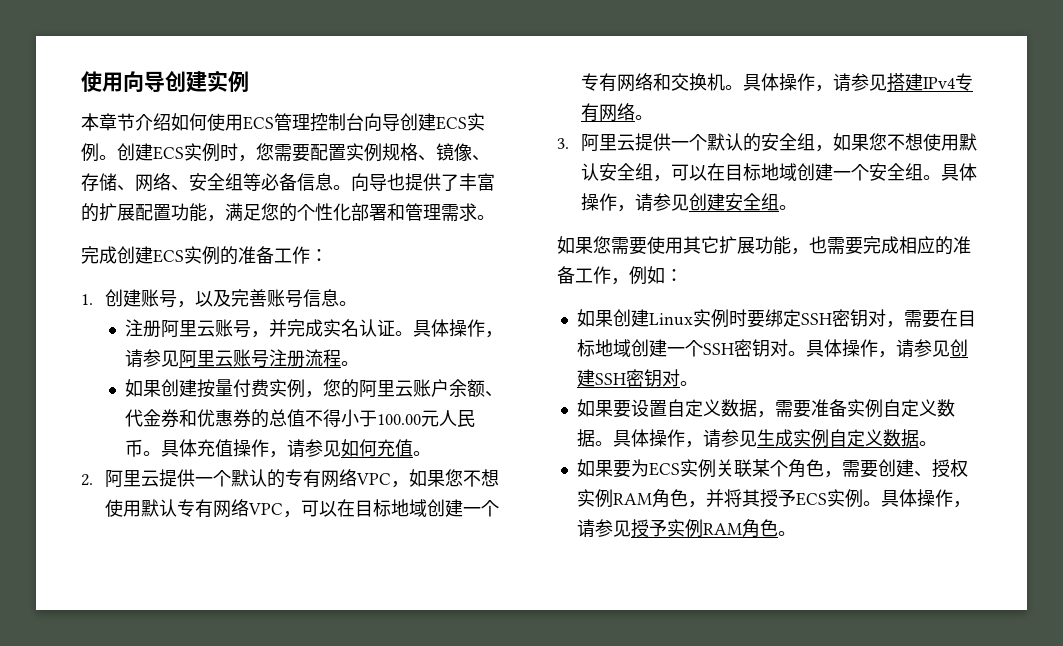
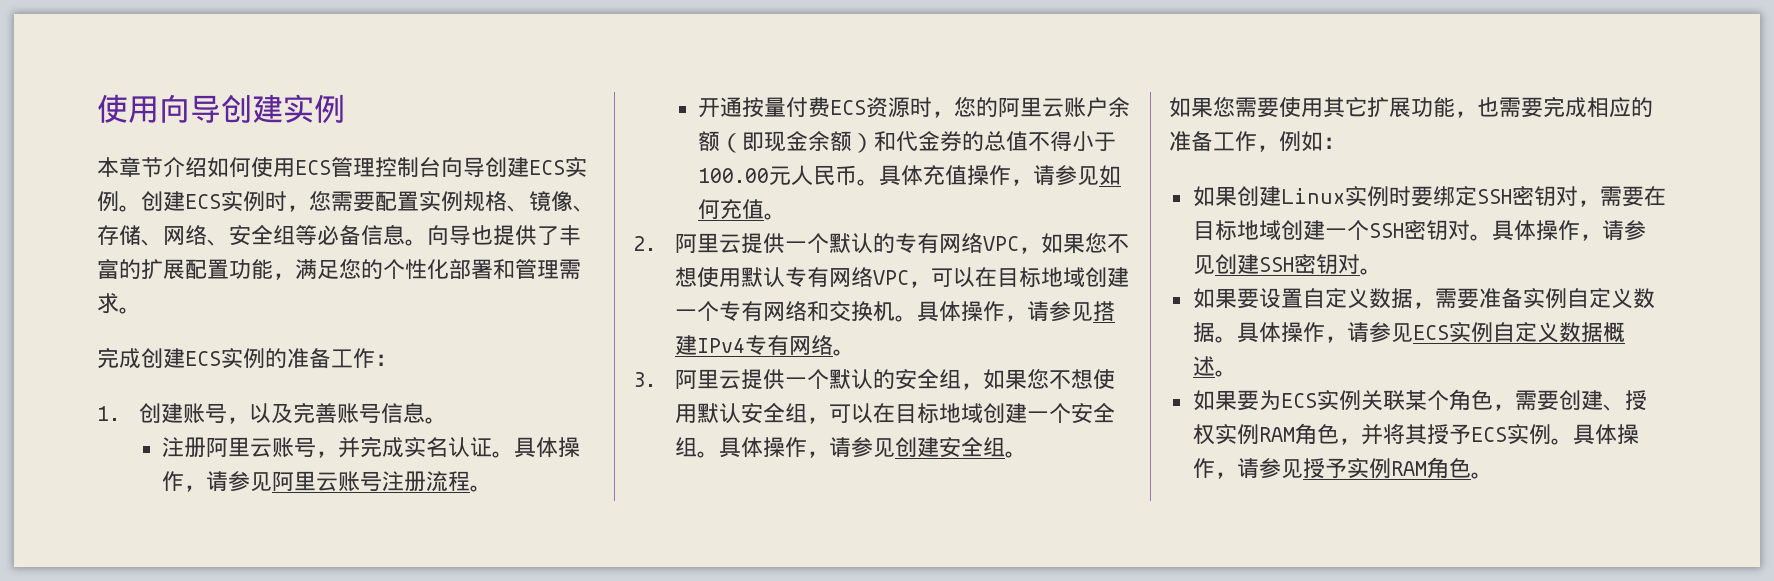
[125,379,306,398] 如果创建按量付费实例 -> [698,97,933,118] 开通按量付费ECS资源时
[485,391,504,397] [125,409,234,428] 、代金券和优惠 -> [720,131,941,153] （即现金余额）和代金
[756,429,919,448] 生成实例自定义数据 -> [1412,322,1625,343] [1192,356,1215,376] ECS实例自定义数据概述

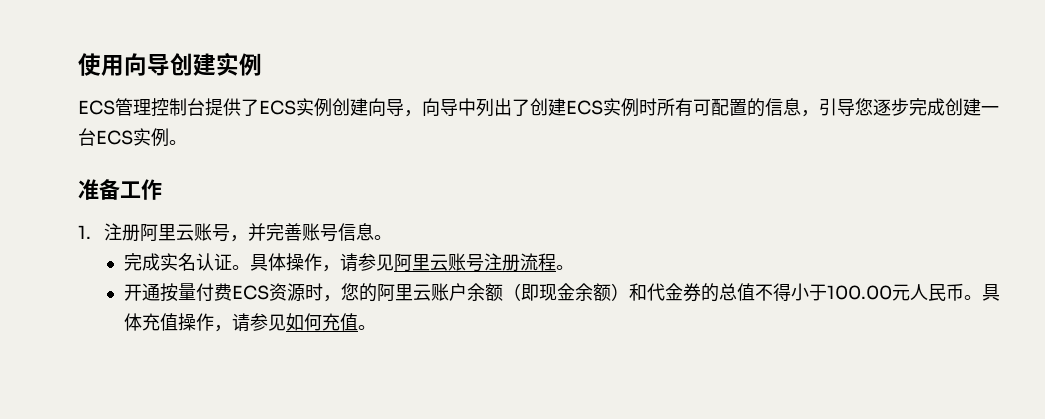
[97,157,587,178] [97,190,595,212] [97,224,581,246] [97,258,581,280] [97,293,141,314] 本章节介绍如何使用ECS管理控制台向导创建ECS实例。创建ECS实例时，您需要配置实例规格、镜像、存储、网络、安全组等必备信息。向导也提供了丰富的扩展配置功能，满足您的个性化部署和管理需求。 // -> [78,98,909,117] ECS管理控制台提供了ECS实例创建向导，向导中列出了创建ECS实例时所有可配置的信息，引导您逐步
[185,348,397,369] ECS实例的准备工作： -> [981,106,999,114] [78,128,187,147] [78,179,162,200] 一台ECS实例。 // 准备工作
[138,402,447,424] 创建账号，以及完善账号信息。 // -> (91, 232) none
(383, 446) none -> [283,223,392,242] [123,253,142,271] 善账号信息。 // 完
[633,232,1129,254] [674,267,1129,288] [674,301,1115,322] [674,335,855,356] [633,368,1115,390] [674,403,1115,424] [674,437,1027,458] [1169,96,1653,118] [1169,131,1345,152] [1192,186,1666,207] [1192,220,1646,241] [1192,254,1382,275] [1192,288,1655,309] [1192,322,1625,343] [1192,356,1237,377] [1192,389,1647,411] [1192,423,1639,445] [1192,457,1493,479] // 2.阿里云提供一个默认的专有网络VPC，如果您不想使用默认专有网络VPC，可以在目标地域创建一个专有网络和交换机。具体操作，请参见搭建IPv4专有网络。 // 3.阿里云提供一个默认的安全组，如果您不想使用默认安全组，可以在目标地域创建一个安全组。具体操作，请参见创建安全组。 // 如果您需要使用其它扩展功能，也需要完成相应的准备工作，例如： // 如果创建Linux实例时要绑定SSH密钥对，需要在目标地域创建一个SSH密钥对。具体操作，请参见创建SSH密钥对。 // 如果要设置自定义数据，需要准备实例自定义数据。具体操作，请参见ECS实例自定义数据概述。 // 如果要为ECS实例关联某个角色，需要创建、授权实例RAM角色，并将其授予ECS实例。具体操作，请参见授予实例RAM角色。 -> (376, 327) none

